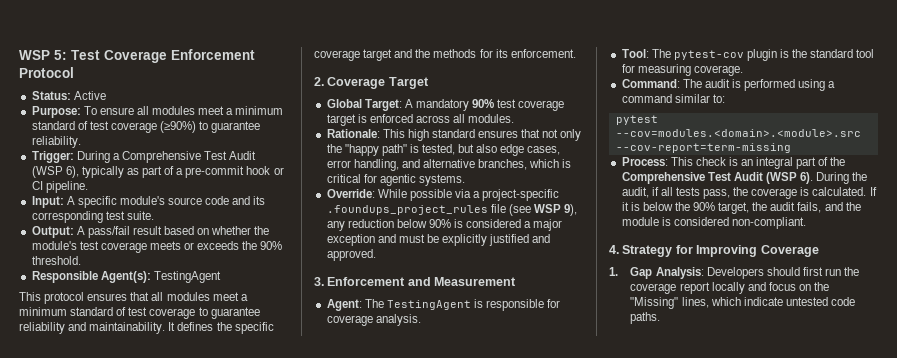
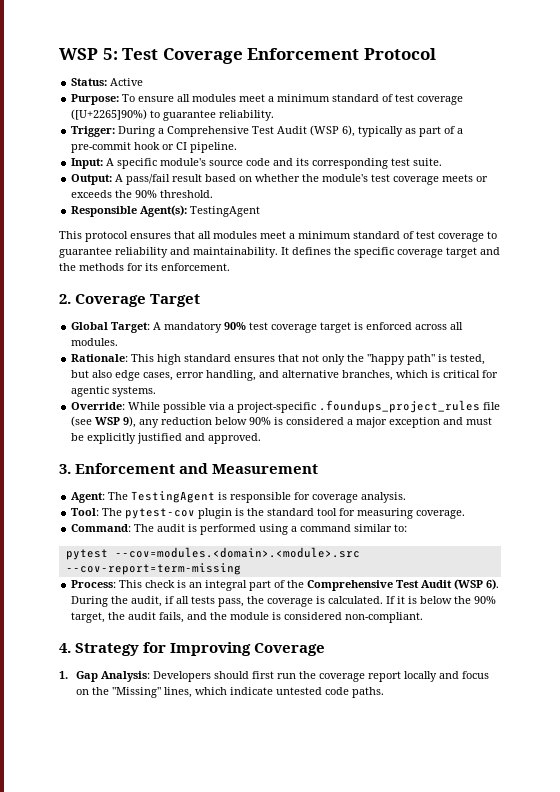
[160,121,197,133] (≥90%) -> [71,109,148,120] ([U+2265]90%)

